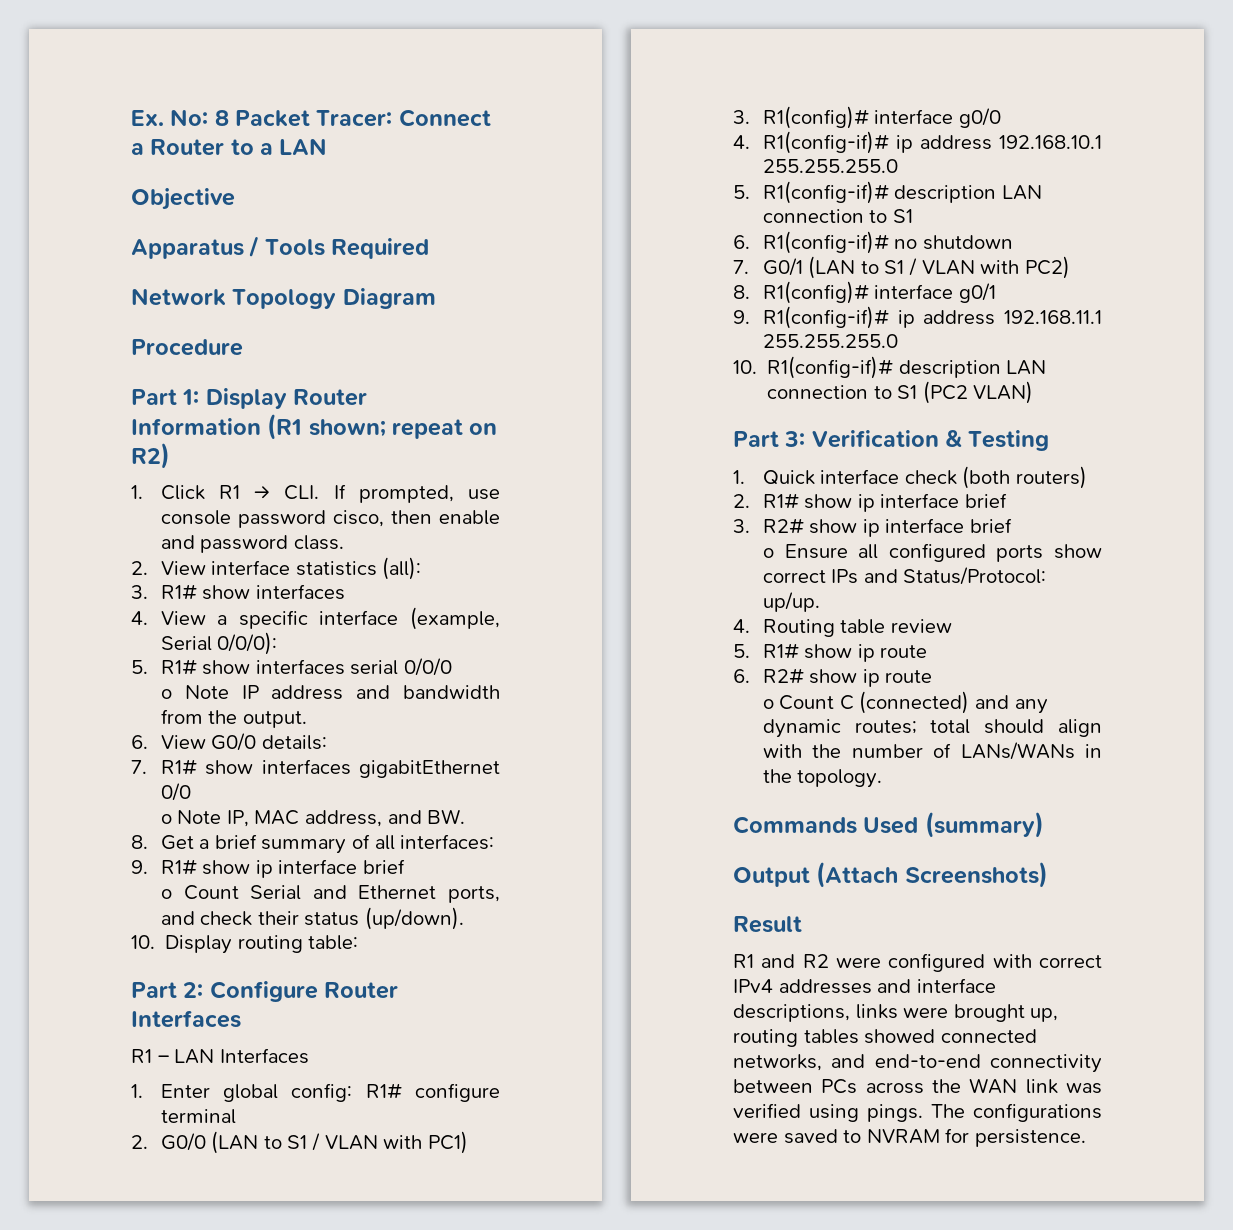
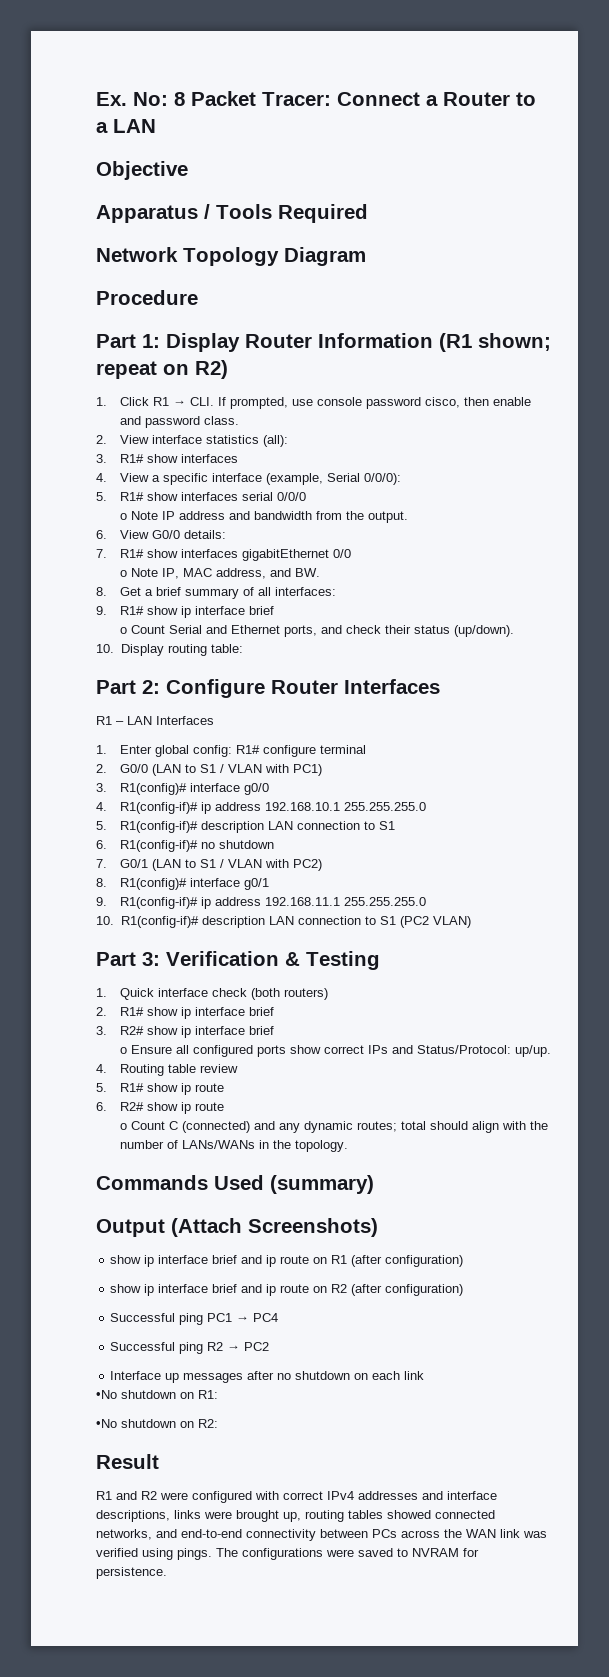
(1048, 875) none -> [110,1255,464,1267] [110,1284,464,1296] [110,1313,279,1325] [110,1342,270,1354] [110,1371,425,1383] [96,1390,218,1399] [96,1419,218,1428] // show ip interface brief and ip route on R1 (after configuration) // show ip interface brief and ip route on R2 (after configuration) // Successful ping PC1 → PC4 // Successful ping R2 → PC2 // Interface up messages after no shutdown on each link // •No shutdown on R1: // •No shutdown on R2:

